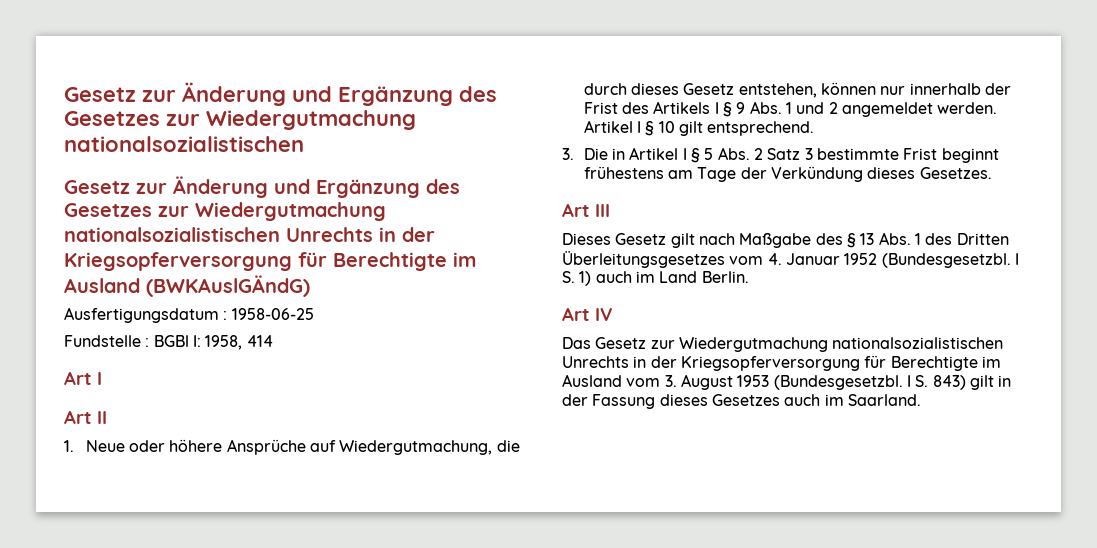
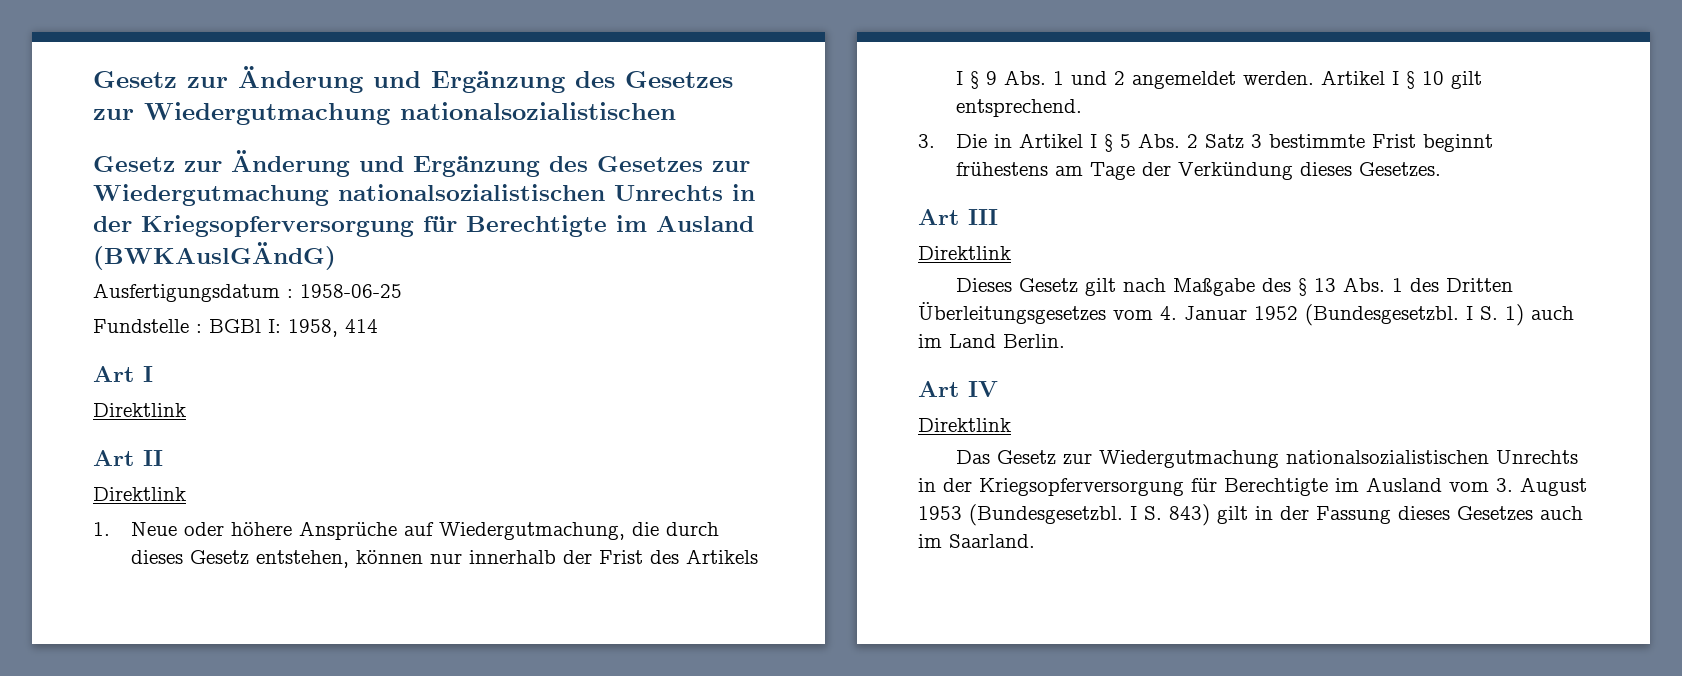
(102, 378) none -> [93,403,186,417] // Direktlink
(107, 417) none -> [93,487,186,501] // Direktlink
(610, 210) none -> [918,246,1011,260] // Direktlink
(613, 314) none -> [918,418,1011,432] // Direktlink

